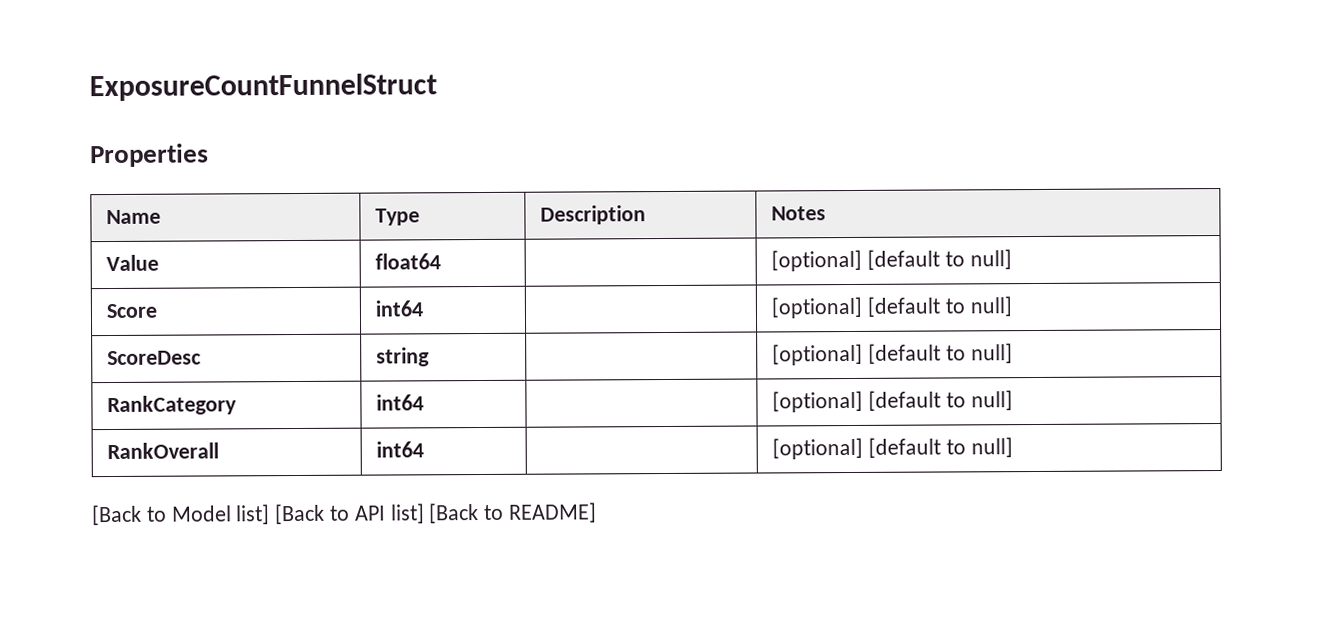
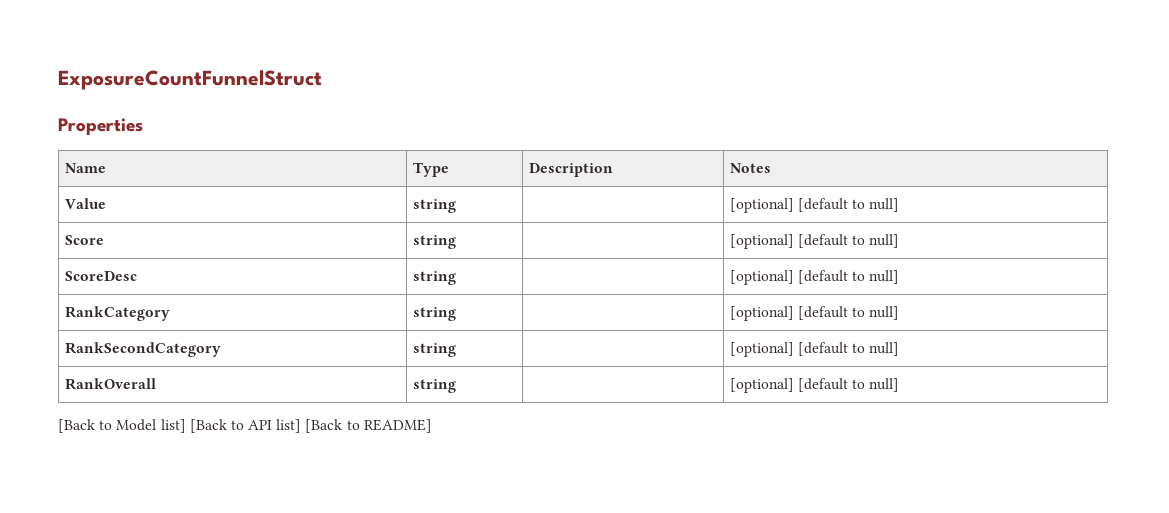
[375,253,442,270] float64 -> [412,199,456,213] string
[375,300,424,317] int64 -> [412,235,456,249] string
[376,394,425,411] int64 -> [412,307,456,321] [729,306,900,321] [64,342,221,357] [412,343,456,357] string | | [optional] [default to null] // RankSecondCategory | string
[376,441,425,458] int64 -> [412,379,456,393] string

